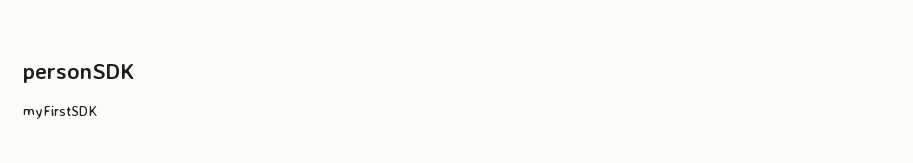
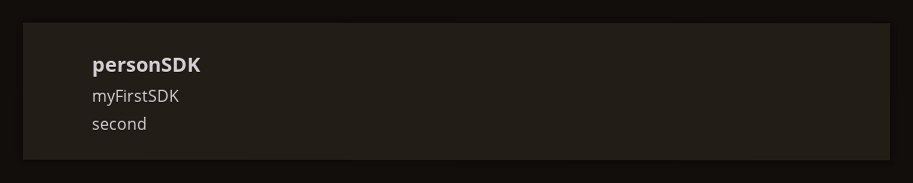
(97, 112) none -> [91,116,147,130] // second

